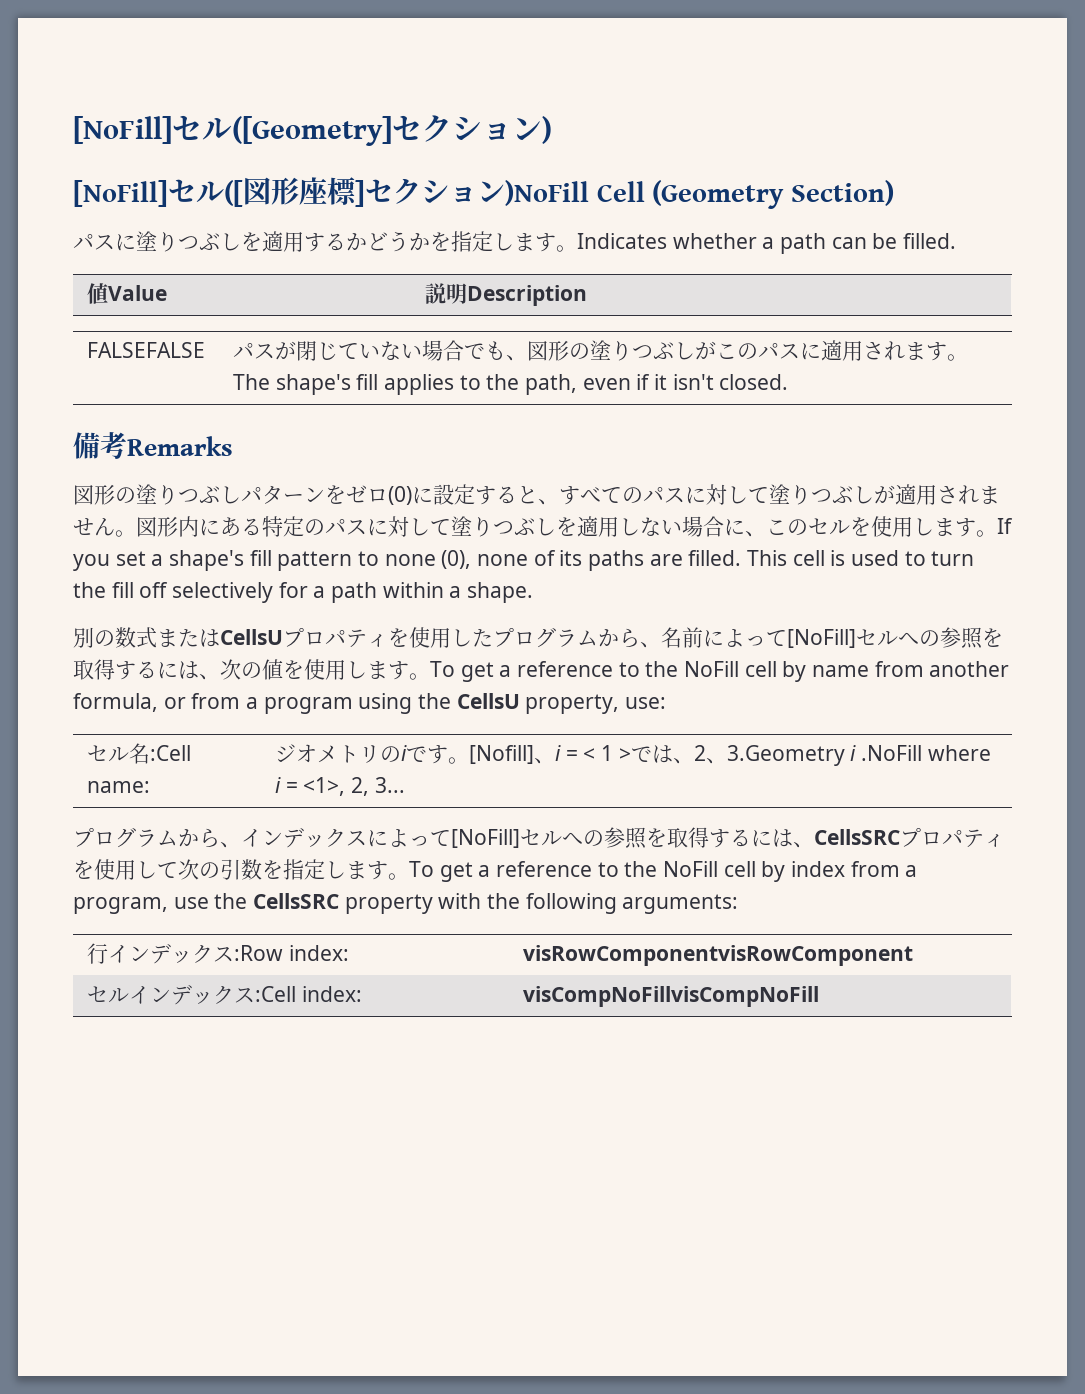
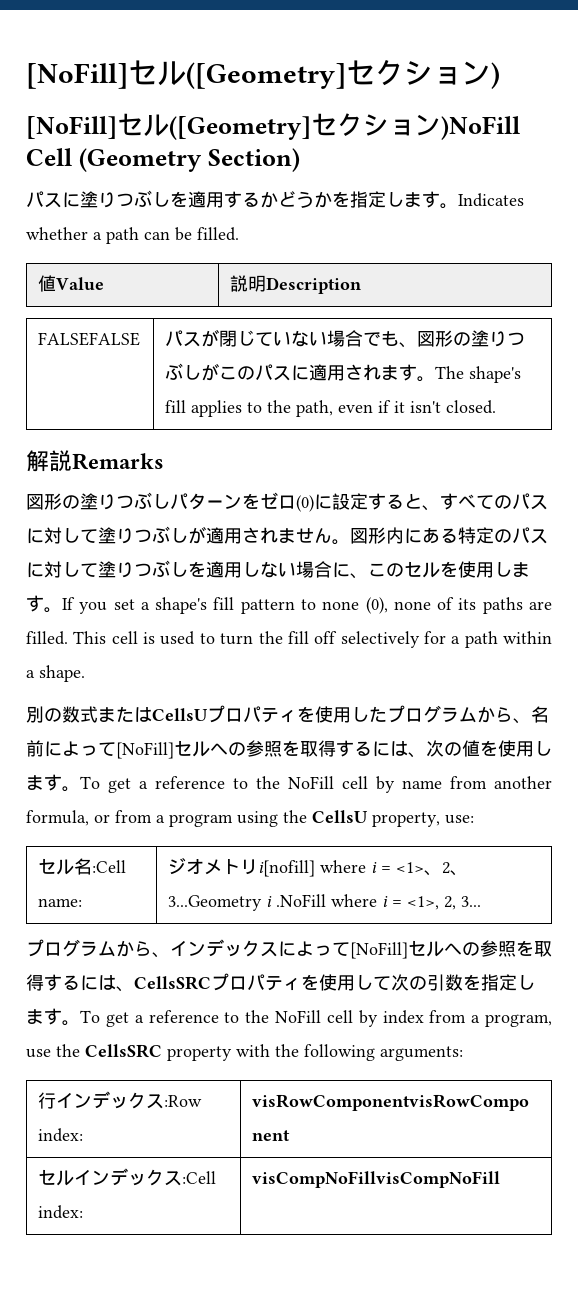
[224,177,365,207] ([図形座標] -> [169,116,311,140] ([Geometry]
[73,432,127,459] 備考 -> [26,450,72,472] 解説
[379,745,673,764] のiです。[Nofill]、i = < 1 >では -> [258,860,425,877] i[nofill] where i = <1>
[726,745,845,766] 3.Geometry -> [168,895,263,911] 3...Geometry

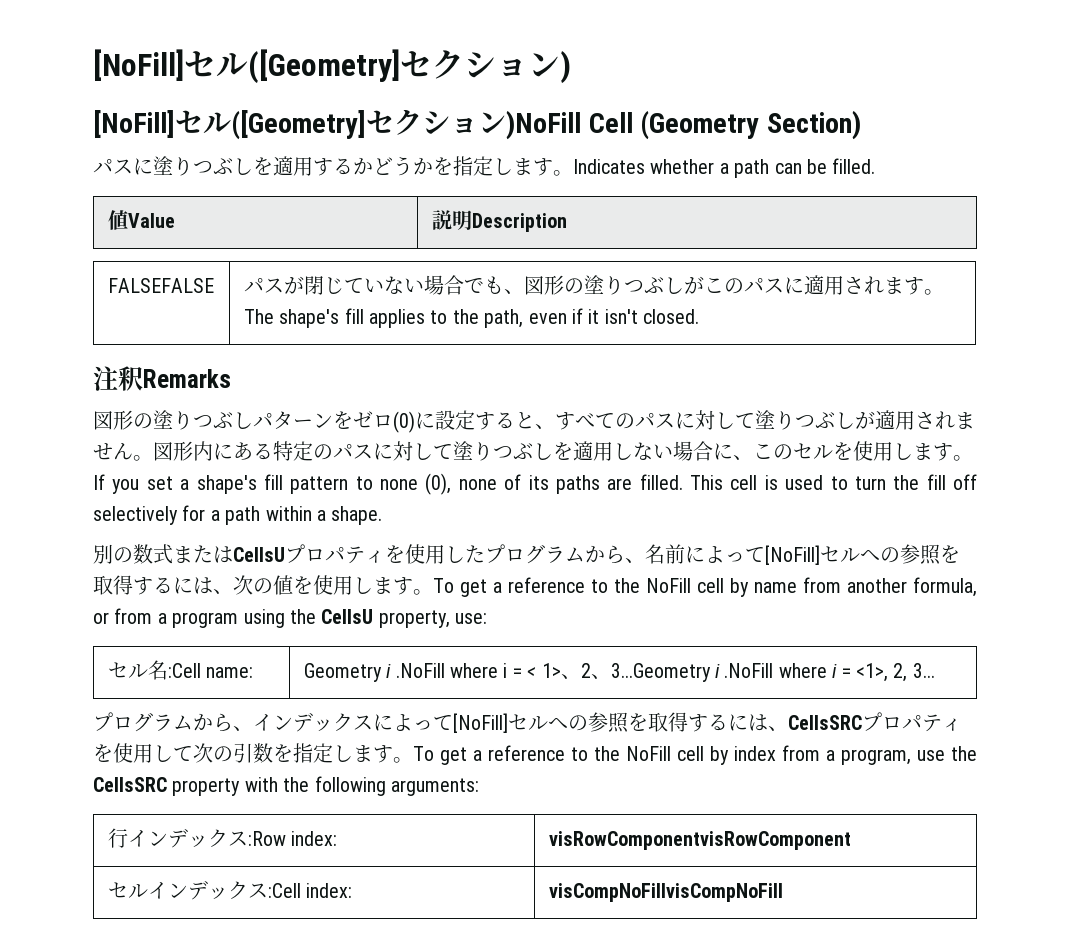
[26,450,72,472] 解説 -> [93,366,143,391] 注釈
[168,858,425,877] ジオメトリi[nofill] where i = <1> -> [303,663,561,682] Geometry i .NoFill where i = < 1>

